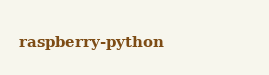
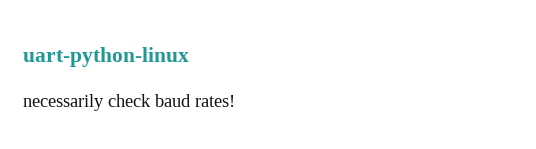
[19,36,164,50] raspberry-python -> [23,47,189,67] [23,94,235,111] uart-python-linux // necessarily check baud rates!

